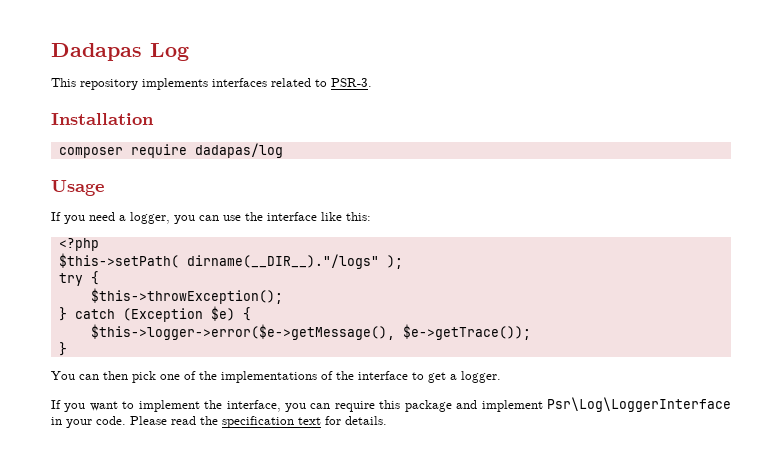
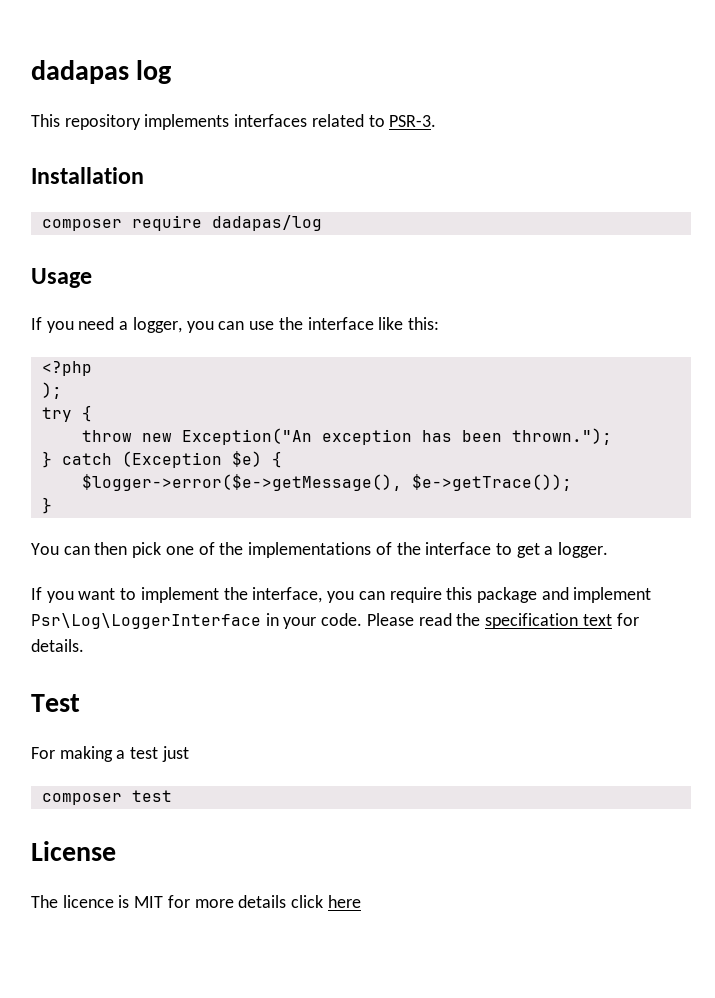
[51,43,189,61] Dadapas Log -> [31,60,172,84] dadapas log
[58,253,379,269] $this->setPath( dirname(__DIR__)."/logs" -> (92, 368) none
[90,288,283,304] $this->throwException(); -> [81,428,612,445] throw new Exception("An exception has been thrown.");
[90,324,395,340] $this->logger->error($e->getMessage(), -> [81,474,402,491] $logger->error($e->getMessage(),
(387, 420) none -> [31,694,80,712] [31,746,189,762] [41,790,172,805] [31,841,116,861] [31,895,361,908] // Test // For making a test just // composer test // License // The licence is MIT for more details click here

